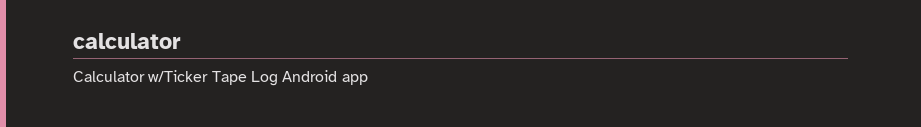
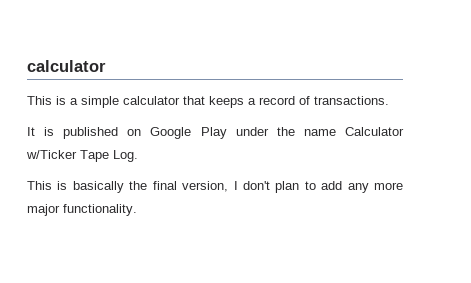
[73,70,368,86] Calculator w/Ticker Tape Log Android app -> [27,96,389,108] [27,127,404,139] [26,150,138,162] [27,181,404,193] [27,204,137,216] This is a simple calculator that keeps a record of transactions. // It is published on Google Play under the name Calculator w/Ticker Tape Log. // This is basically the final version, I don't plan to add any more major functionality.

